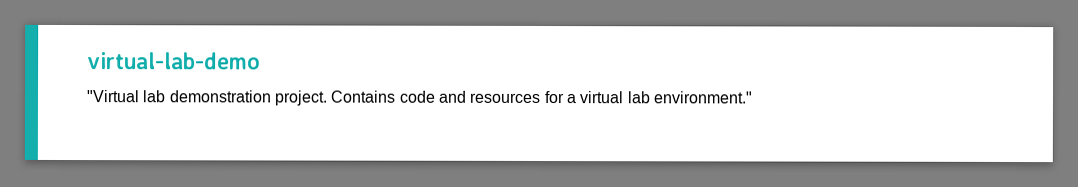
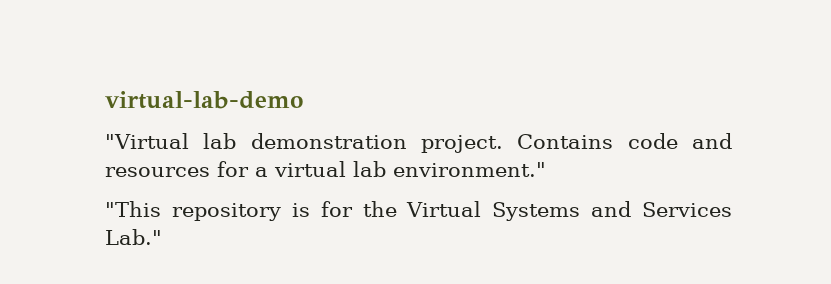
(753, 97) none -> [105,201,732,221] [105,229,162,245] // "This repository is for the Virtual Systems and Services Lab."

